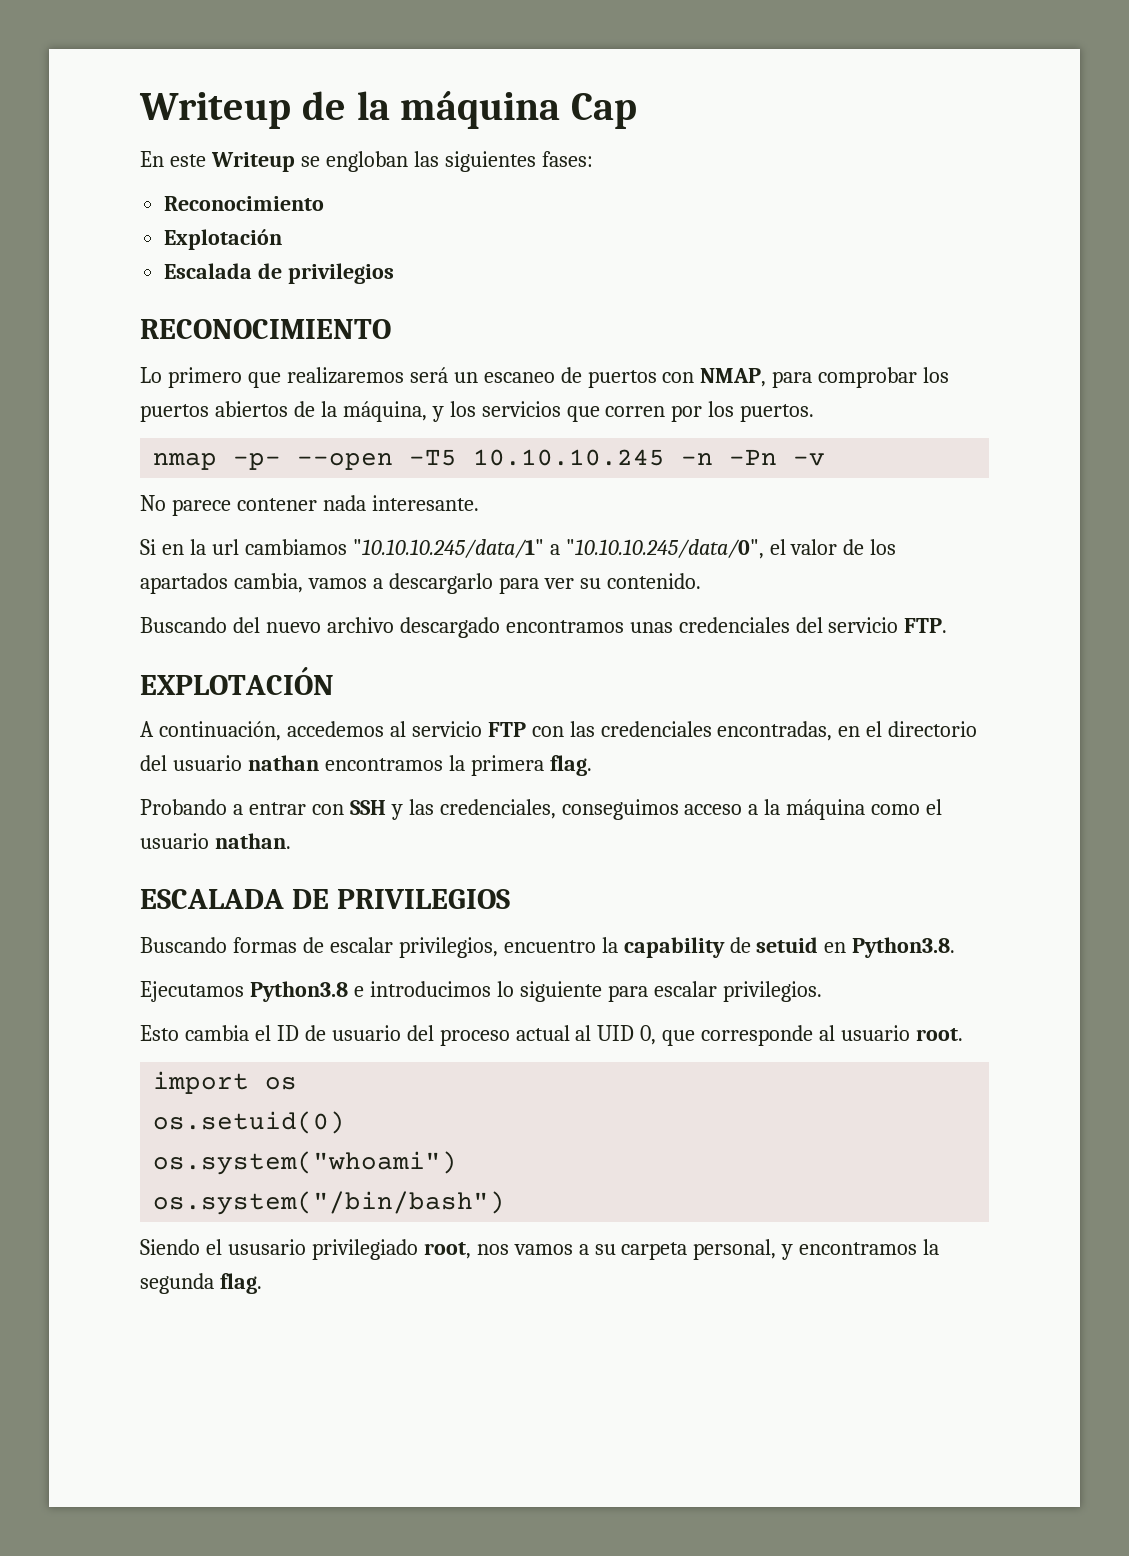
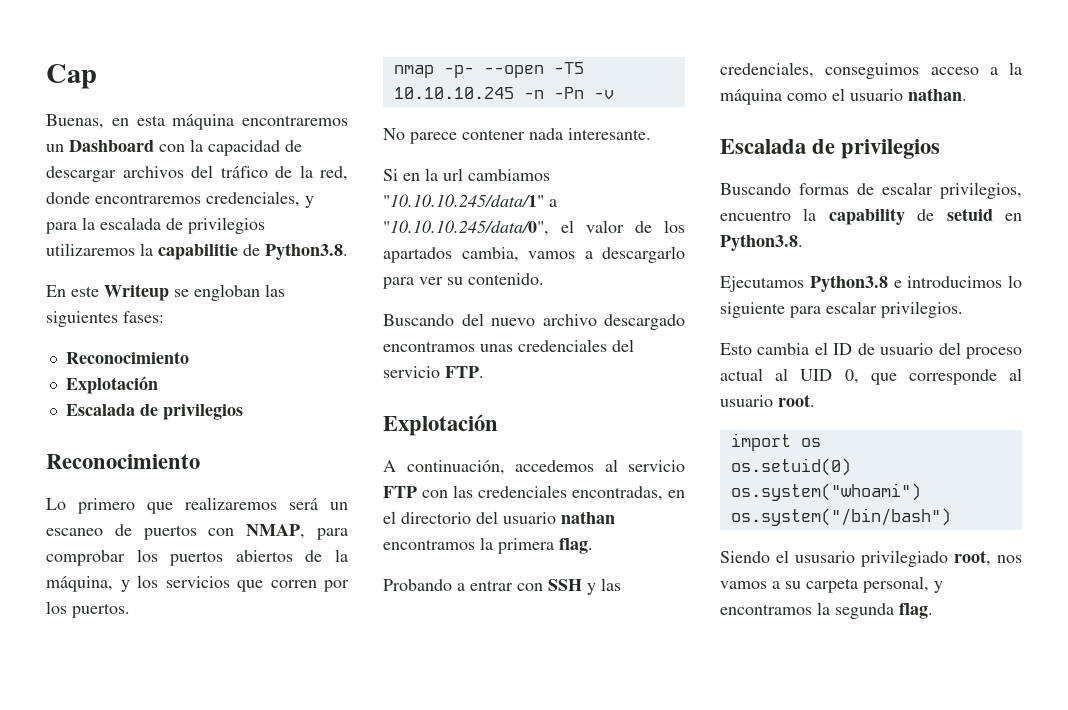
[139,91,638,129] Writeup de la máquina Cap -> [46,64,97,89] [46,114,348,130] [46,139,302,156] [46,165,348,182] [46,191,314,208] [46,217,265,234] [46,243,348,260] Cap // Buenas, en esta máquina encontraremos un Dashboard con la capacidad de descargar archivos del tráfico de la red, donde encontraremos credenciales, y para la escalada de privilegios utilizaremos la capabilitie de Python3.8.
[140,319,391,339] RECONOCIMIENTO -> [46,454,200,469] Reconocimiento
[140,667,334,695] EXPLOTACIÓN -> [383,414,498,436] Explotación
[140,889,510,909] ESCALADA DE PRIVILEGIOS -> [720,139,941,159] Escalada de privilegios

